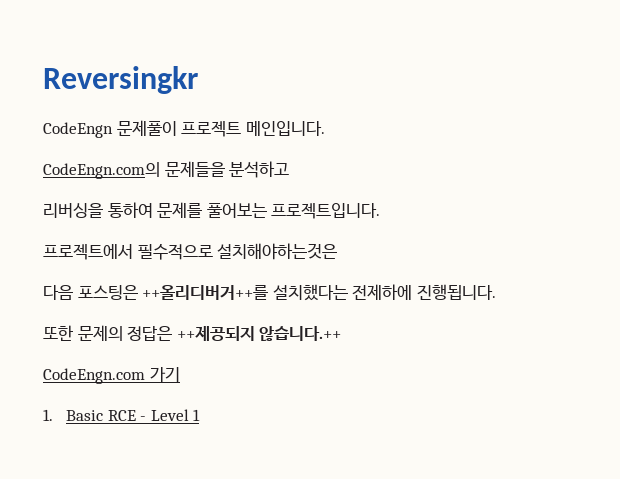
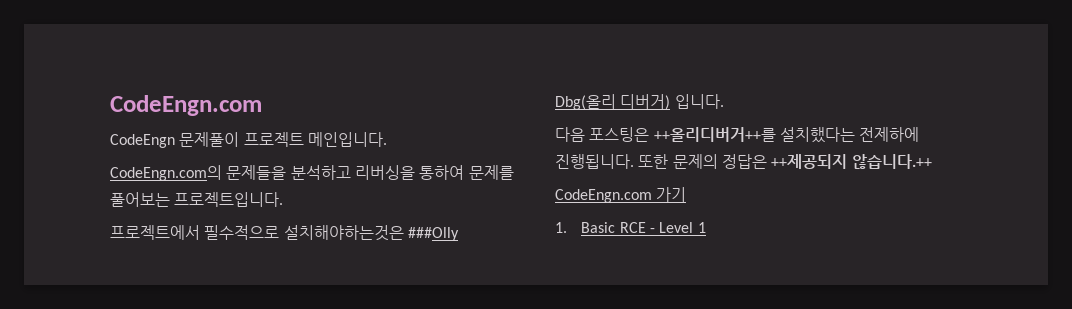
[43,66,198,94] Reversingkr -> [110,95,262,116] CodeEngn.com
(290, 169) // -> (351, 172) none
(338, 251) none -> [407,227,459,241] [555,94,724,110] ###Olly Dbg(올리 디버거) 입니다.
(496, 292) // -> (634, 161) none

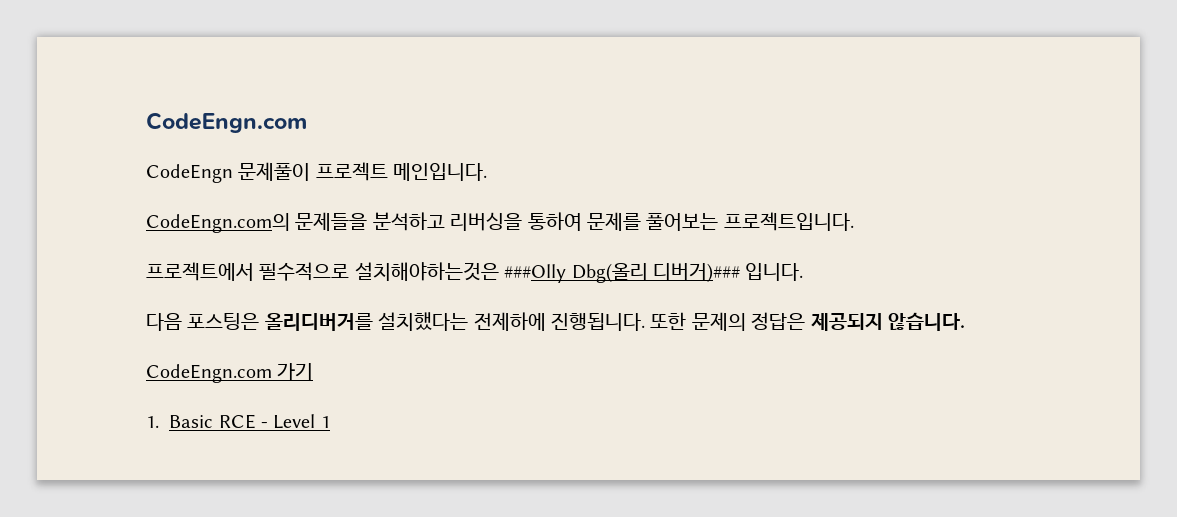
[620,94,671,110] 디버거) -> [653,263,740,283] 디버거)###
[653,127,776,142] ++올리디버거++를 -> [264,313,373,331] 올리디버거를
[771,154,932,170] ++제공되지 않습니다.++ -> [810,312,965,331] 제공되지 않습니다.

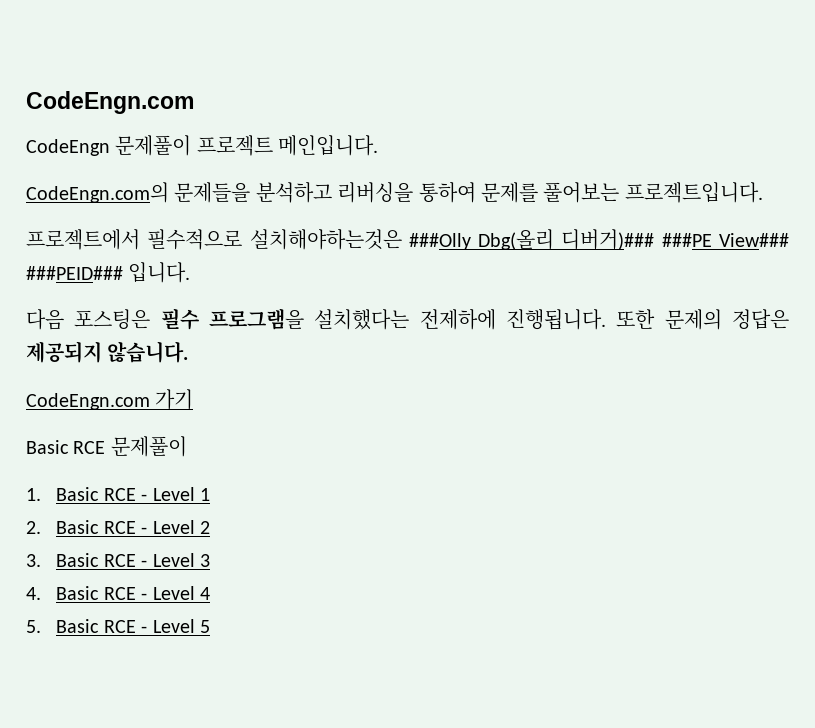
(740, 273) none -> [661,233,789,247] [26,266,123,280] ###PE View### ###PEID###
[264,313,373,331] 올리디버거를 -> [160,308,304,330] 필수 프로그램을
(314, 372) none -> [26,436,187,457] // Basic RCE 문제풀이
(330, 422) none -> [26,520,211,534] [26,553,211,567] [26,586,211,600] [26,619,211,633] // 2. Basic RCE - Level 2 // 3. Basic RCE - Level 3 // 4. Basic RCE - Level 4 // 5. Basic RCE - Level 5

